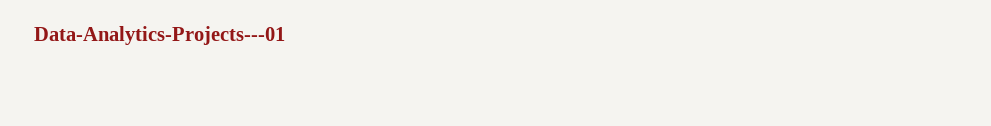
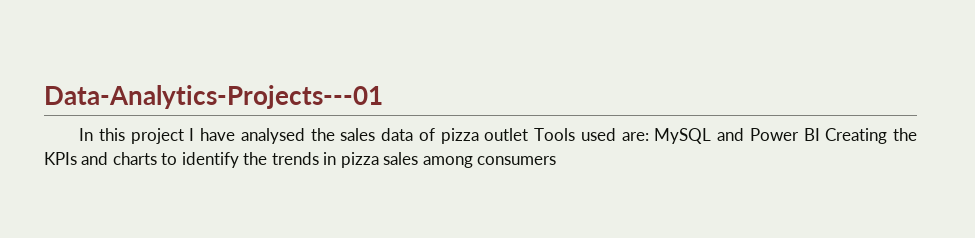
(285, 35) none -> [79,128,918,144] [44,152,557,168] // In this project I have analysed the sales data of pizza outlet Tools used are: MySQL and Power BI Creating the KPIs and charts to identify the trends in pizza sales among consumers

